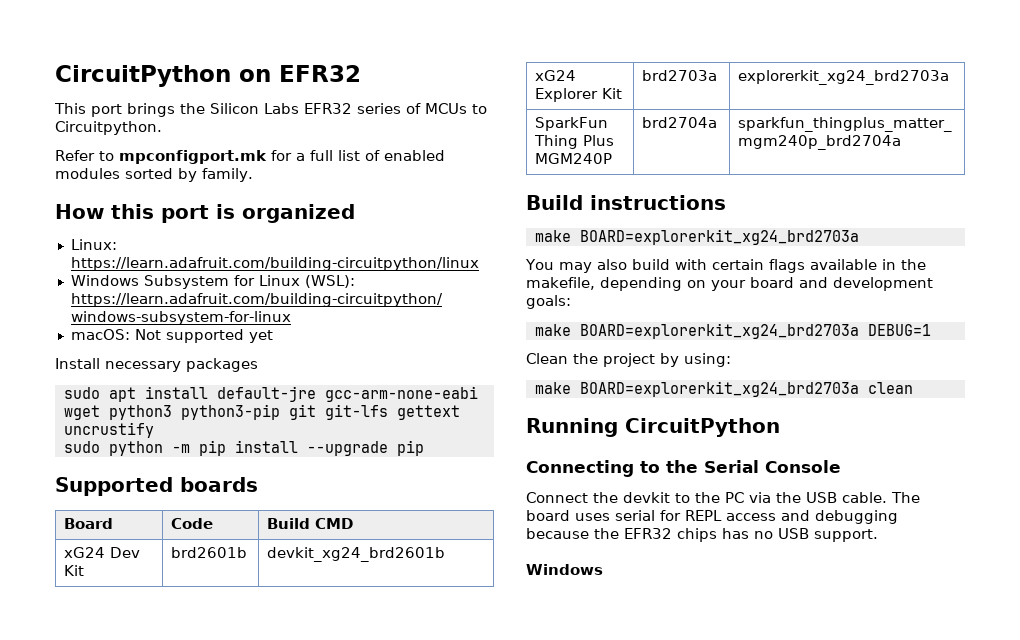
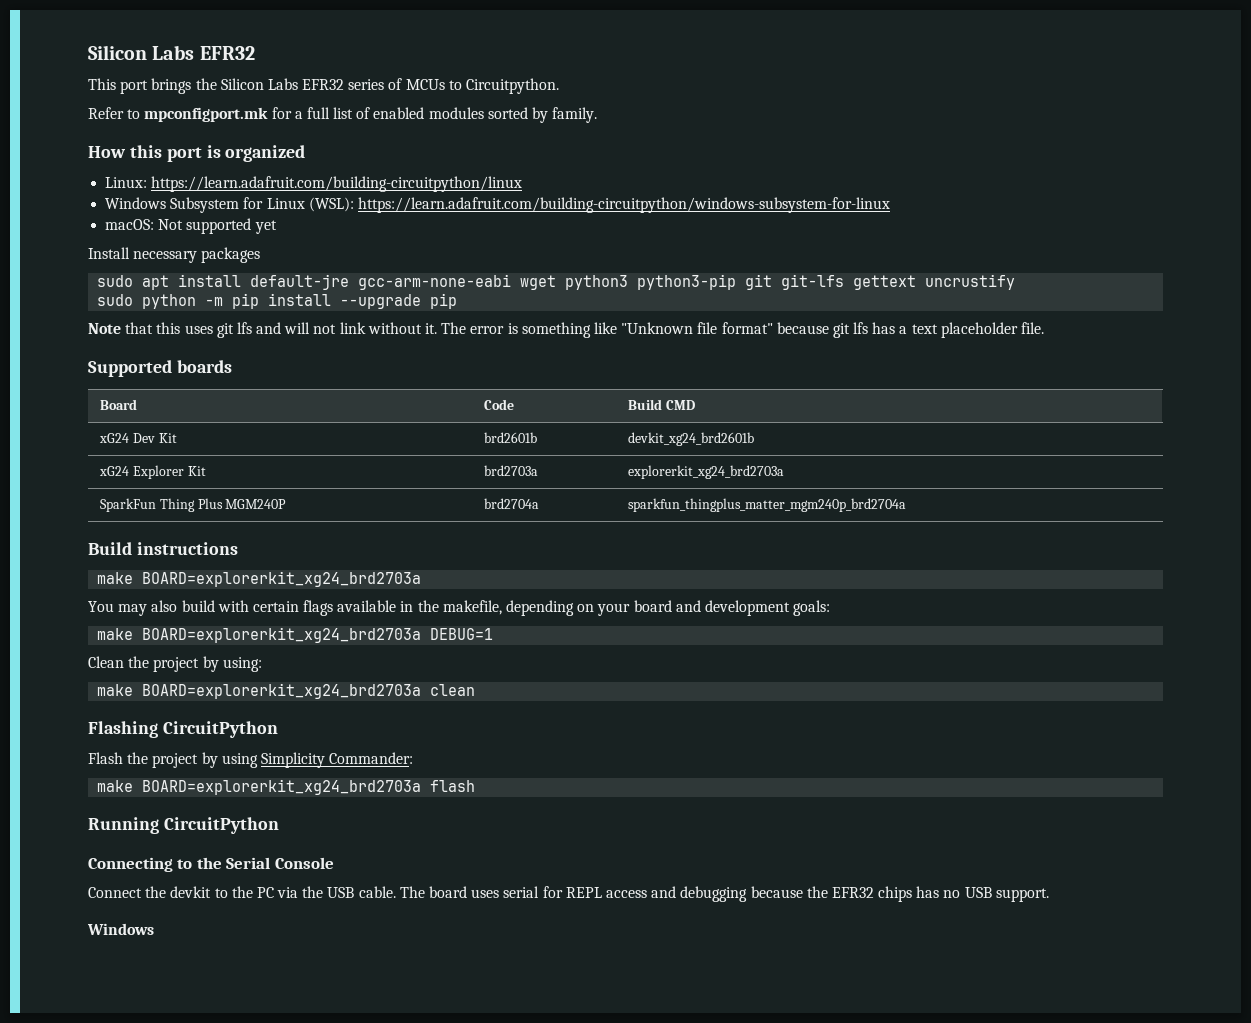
[55,65,271,87] CircuitPython on -> [88,45,195,60] Silicon Labs
(424, 448) none -> [88,322,1044,338] // Note that this uses git lfs and will not link without it. The error is something like "Unknown file format" because git lfs has a text placeholder file.
(913, 388) none -> [88,721,278,738] [88,752,414,768] [97,779,476,795] // Flashing CircuitPython // Flash the project by using Simplicity Commander: // make BOARD=explorerkit_xg24_brd2703a flash

